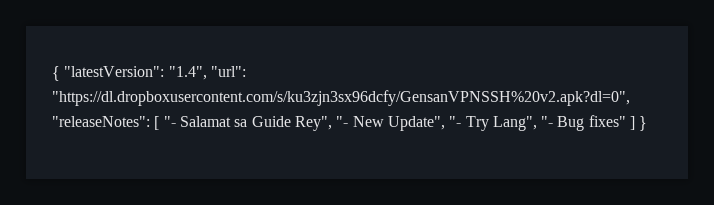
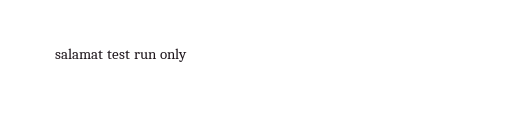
[52,66,246,81] [52,90,630,106] [52,115,648,131] { "latestVersion": "1.4", "url": "https://dl.dropboxusercontent.com/s/ku3zjn3sx96dcfy/GensanVPNSSH%20v2.apk?dl=0", "releaseNotes": [ "- Salamat sa Guide Rey", "- New Update", "- Try Lang", "- Bug fixes" ] } -> [55,48,187,62] salamat test run only

